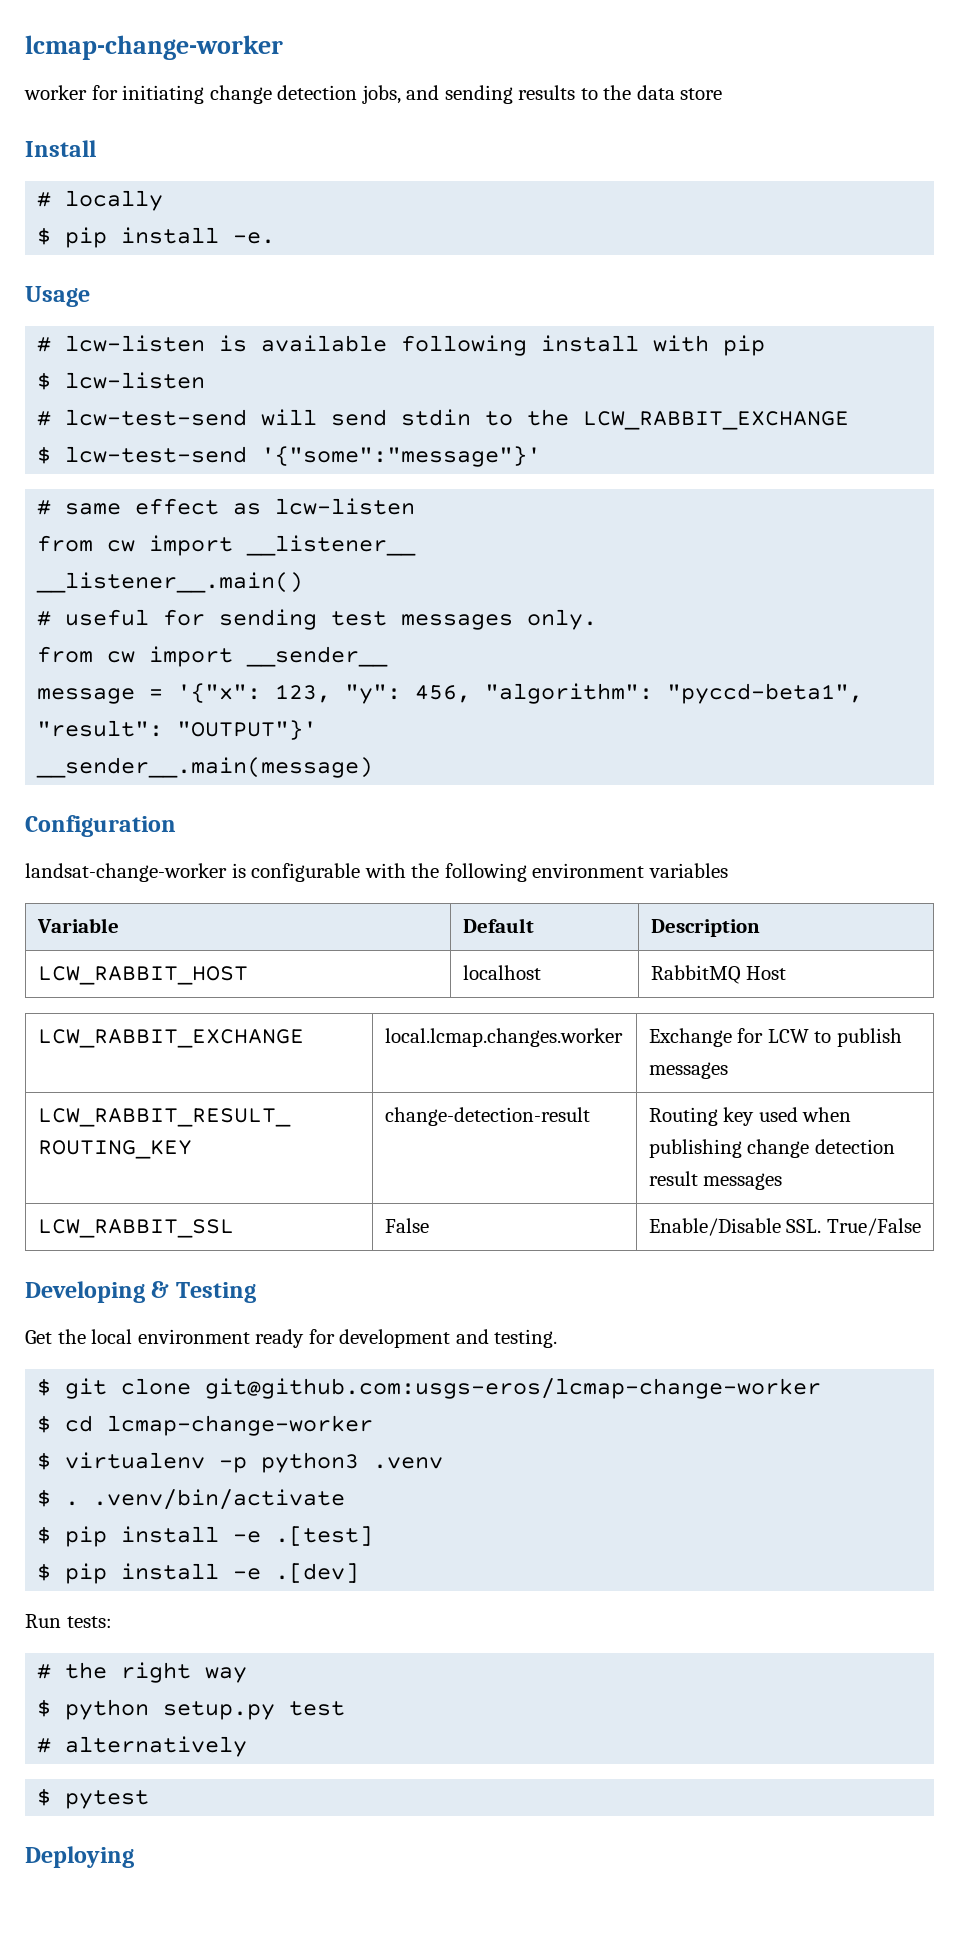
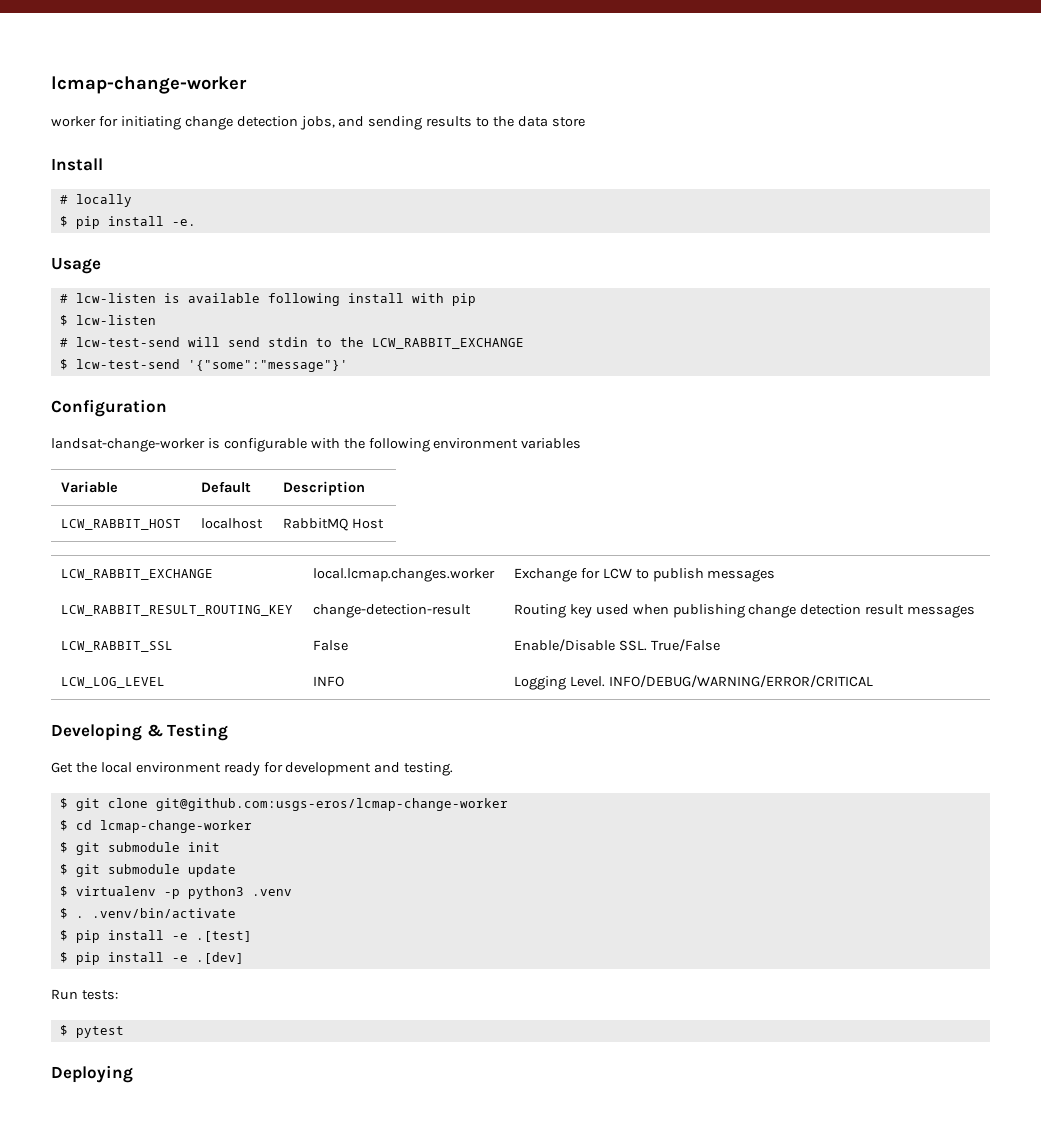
[37,498,416,515] [37,535,417,556] [36,572,304,593] [37,609,598,630] [37,646,389,667] [37,683,864,704] [37,720,318,740] [36,757,374,778] // # same effect as lcw-listen // from cw import __listener__ // __listener__.main() // # useful for sending test messages only. // from cw import __sender__ // message = '{"x": 123, "y": 456, "algorithm": "pyccd-beta1", "result": "OUTPUT"}' // __sender__.main(message) -> (348, 366) none
(921, 1227) none -> [60,677,165,688] [312,676,344,687] [513,675,873,690] // LCW_LOG_LEVEL | INFO | Logging Level. INFO/DEBUG/WARNING/ERROR/CRITICAL
(374, 1425) none -> [59,842,220,855] [59,864,236,877] // $ git submodule init // $ git submodule update
[37,1662,248,1683] [37,1699,346,1720] [37,1736,248,1757] // # the right way // $ python setup.py test // # alternatively -> (118, 995) none

